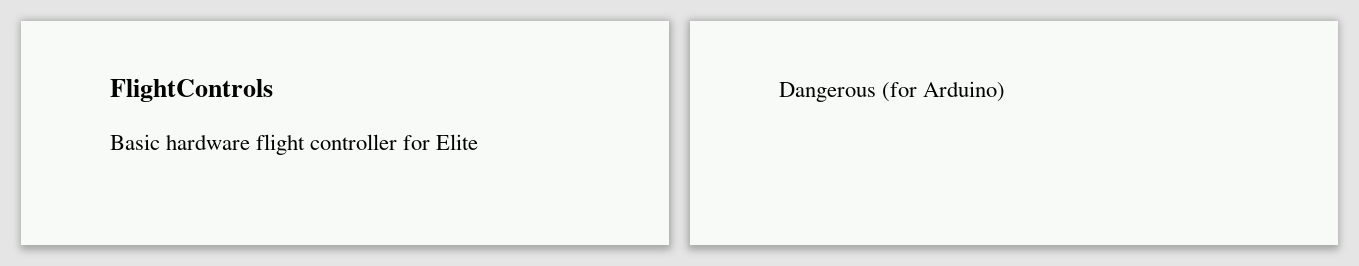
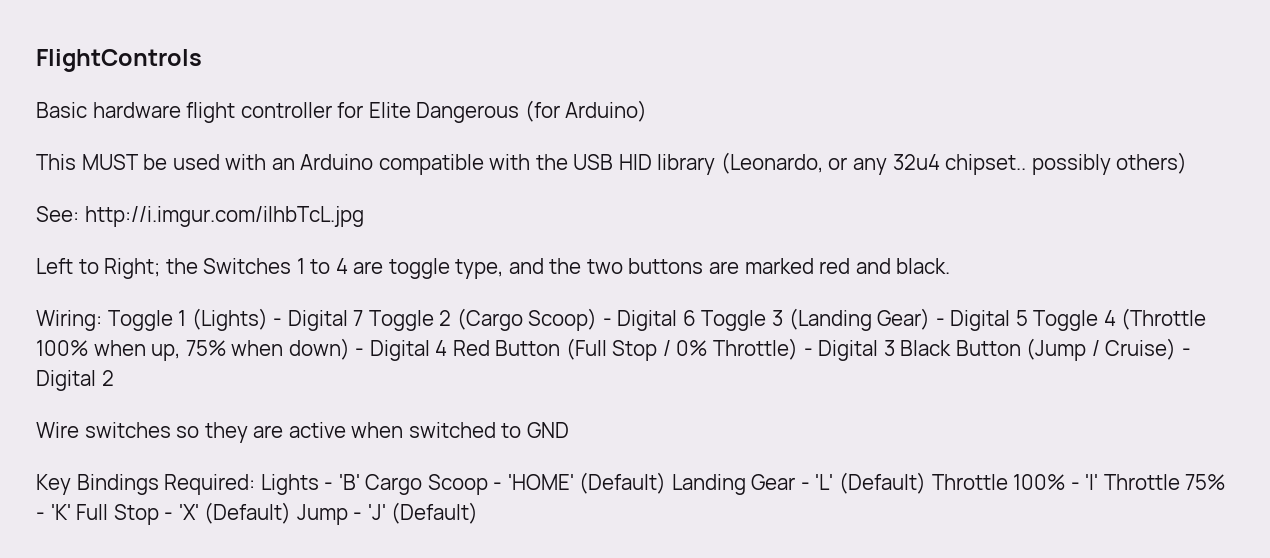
(1006, 91) none -> [36,152,1188,175] [36,206,364,227] [36,258,951,279] [36,308,1207,331] [36,338,1191,361] [36,370,114,391] [36,422,569,443] [36,472,1226,495] [36,502,479,525] // This MUST be used with an Arduino compatible with the USB HID library (Leonardo, or any 32u4 chipset.. possibly others) // See: http://i.imgur.com/ilhbTcL.jpg // Left to Right; the Switches 1 to 4 are toggle type, and the two buttons are marked red and black. // Wiring: Toggle 1 (Lights) - Digital 7 Toggle 2 (Cargo Scoop) - Digital 6 Toggle 3 (Landing Gear) - Digital 5 Toggle 4 (Throttle 100% when up, 75% when down) - Digital 4 Red Button (Full Stop / 0% Throttle) - Digital 3 Black Button (Jump / Cruise) - Digital 2 // Wire switches so they are active when switched to GND // Key Bindings Required: Lights - 'B' Cargo Scoop - 'HOME' (Default) Landing Gear - 'L' (Default) Throttle 100% - 'I' Throttle 75% - 'K' Full Stop - 'X' (Default) Jump - 'J' (Default)

